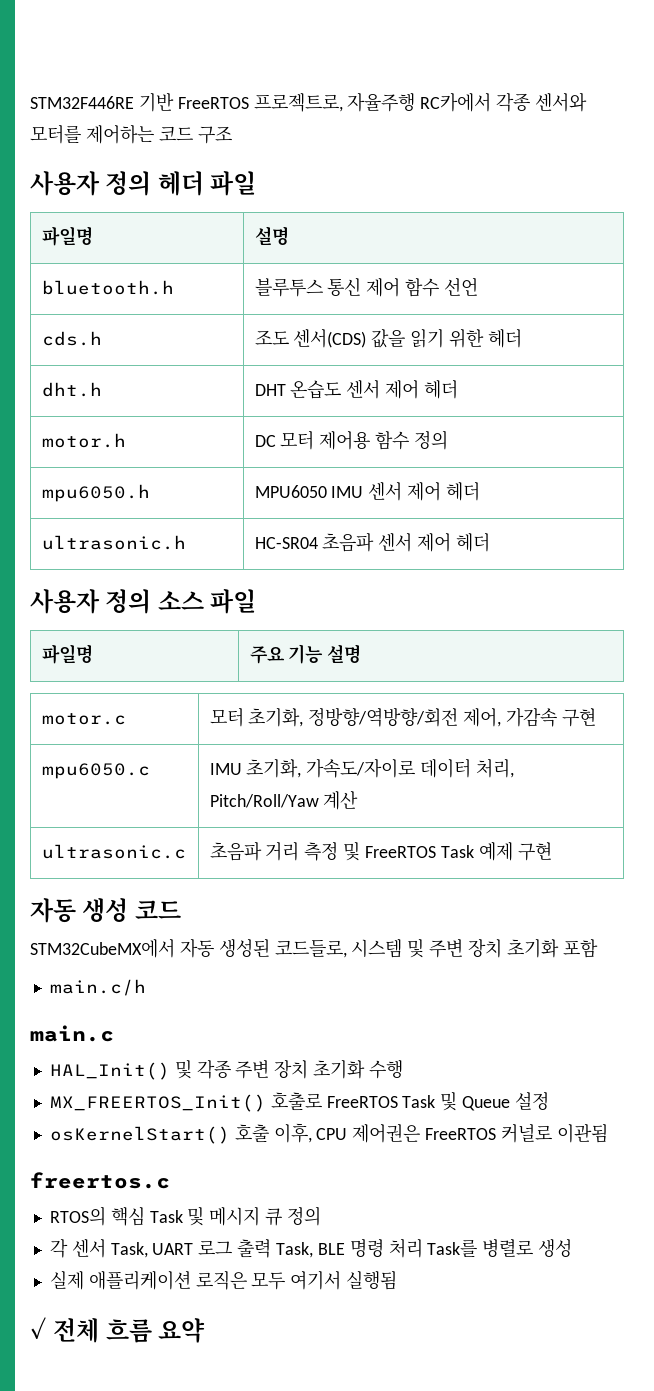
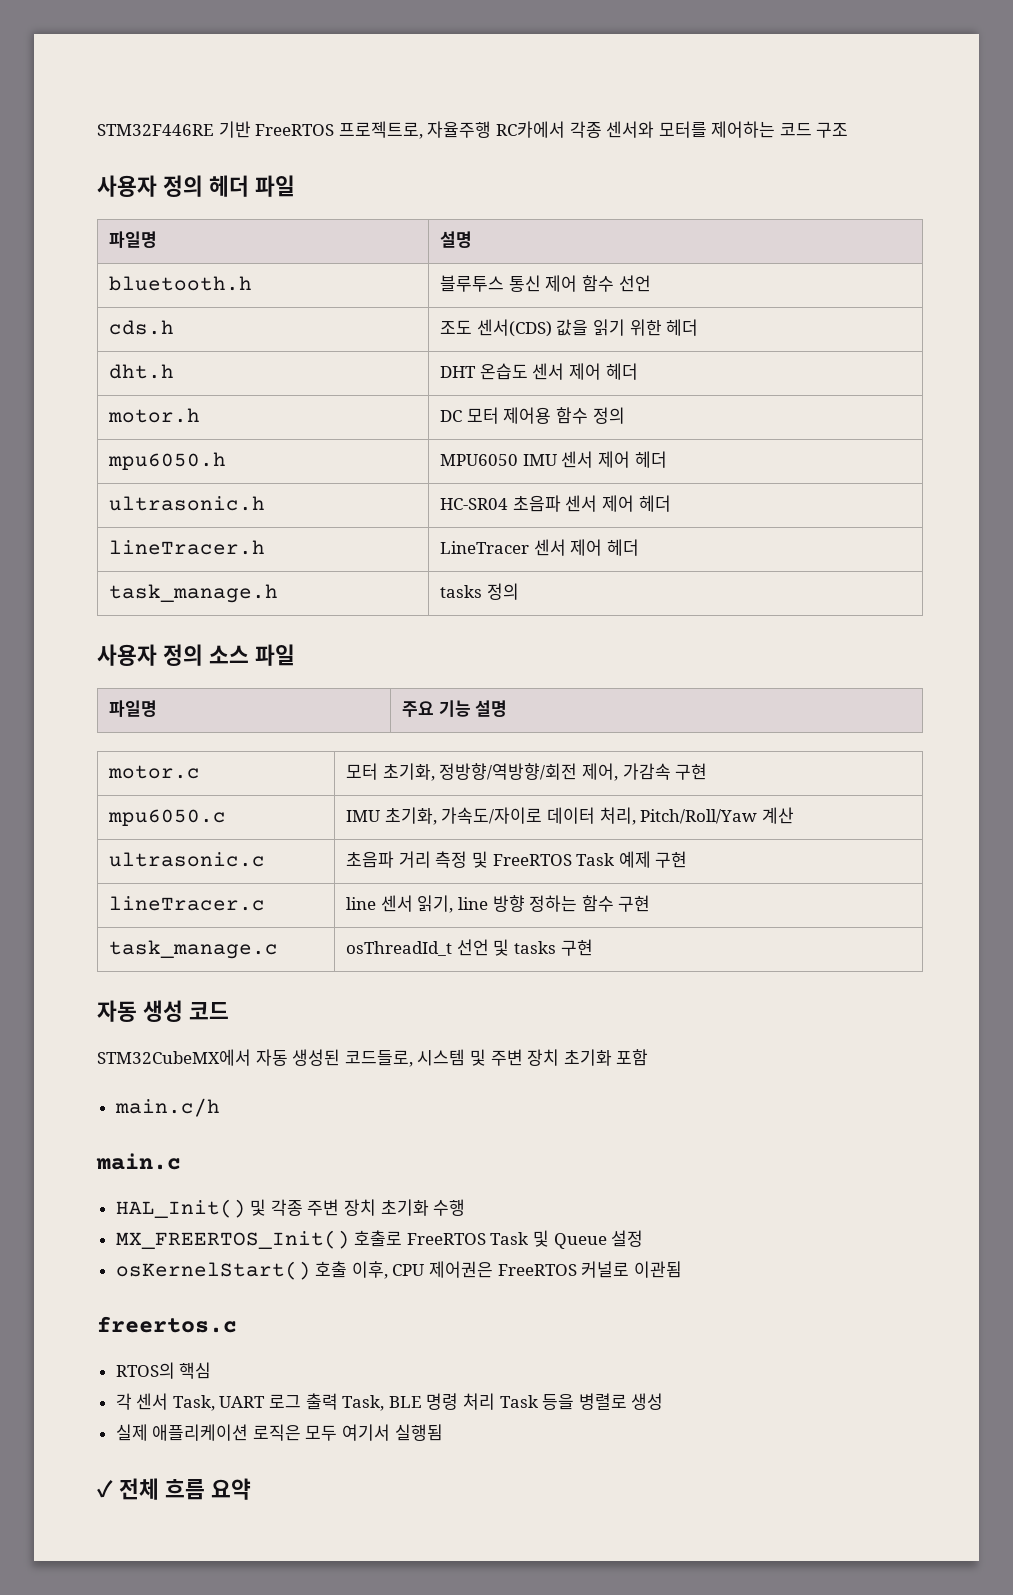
(490, 542) none -> [109,540,266,555] [440,539,640,556] [109,584,279,603] [440,583,519,600] // lineTracer.h | LineTracer 센서 제어 헤더 // task_manage.h | tasks 정의
(552, 851) none -> [109,896,266,911] [346,895,651,913] [109,940,279,959] [346,939,593,956] // lineTracer.c | line 센서 읽기, line 방향 정하는 함수 구현 // task_manage.c | osThreadId_t 선언 및 tasks 구현
[149,1206,321,1226] Task 및 메시지 큐 정의 -> (212, 1370) none
[427,1239,478,1257] Task를 -> [499,1393,575,1410] Task 등을

